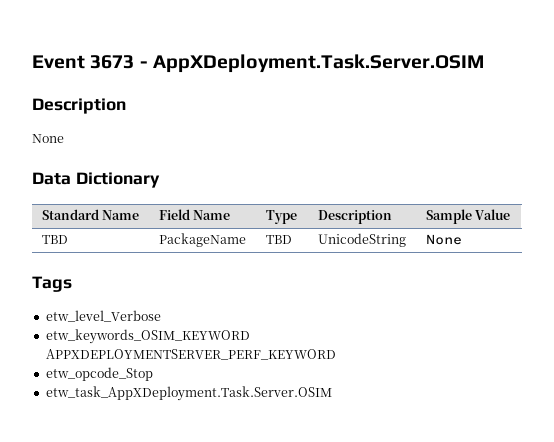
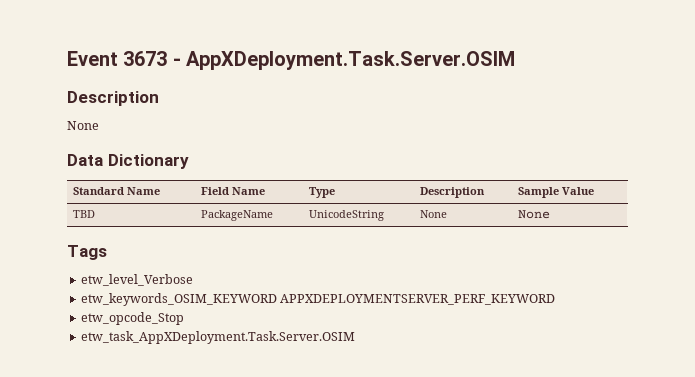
[265,235,292,244] [317,233,406,247] TBD | UnicodeString -> [309,210,385,221] [420,210,448,218] UnicodeString | None

